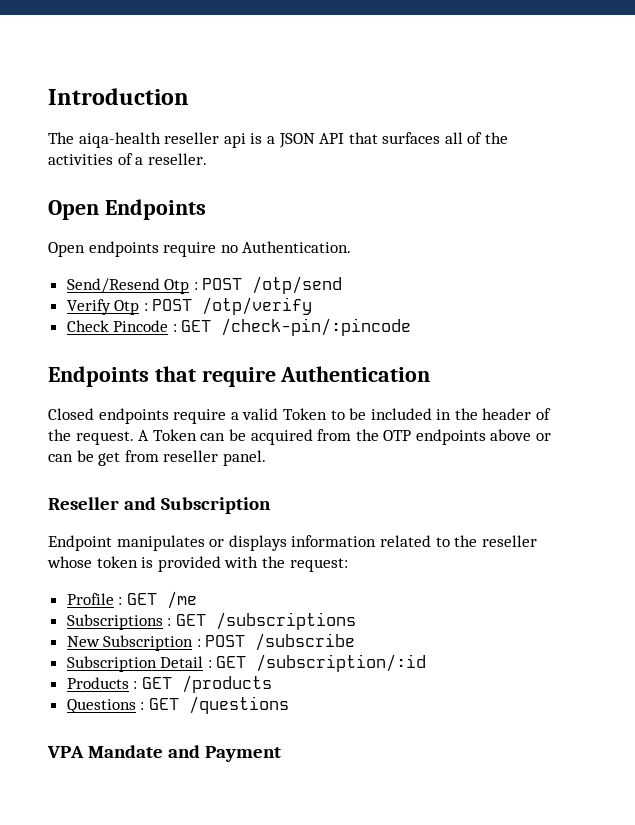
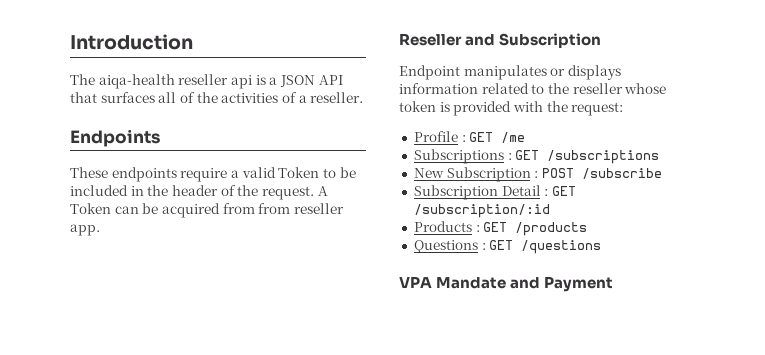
[48,200,99,220] Open -> (364, 97) none
[48,241,352,257] [66,276,343,294] [66,297,313,315] [66,318,412,336] [48,366,431,387] [48,408,94,420] Open endpoints require no Authentication. // Send/Resend Otp : POST /otp/send // Verify Otp : POST /otp/verify // Check Pincode : GET /check-pin/:pincode // Endpoints that require Authentication // Closed -> [70,167,108,178] These
[355,429,552,445] [48,450,121,466] the OTP endpoints above or can be get -> (255, 208) none
[222,450,266,466] panel. -> [70,224,100,236] app.

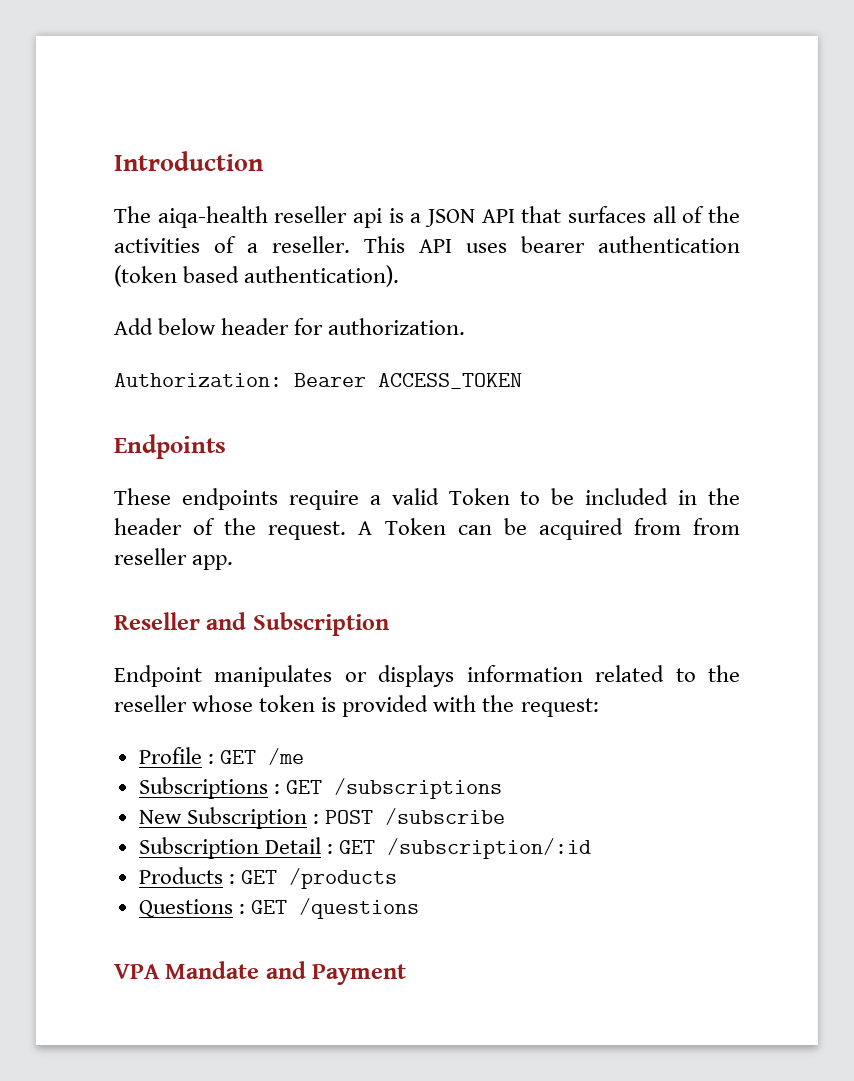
(364, 97) none -> [364,236,740,253] [114,265,400,287] [114,318,466,335] [114,373,522,389] This API uses bearer authentication (token based authentication). // Add below header for authorization. // Authorization: Bearer ACCESS_TOKEN

